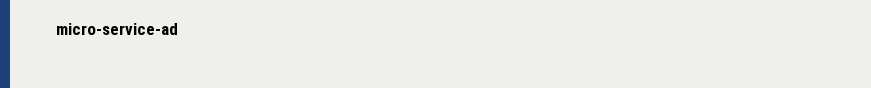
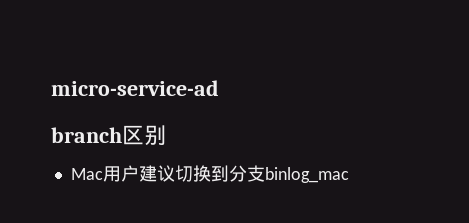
(178, 29) none -> [51,125,166,146] [70,165,349,183] // branch区别 // Mac用户建议切换到分支binlog_mac

